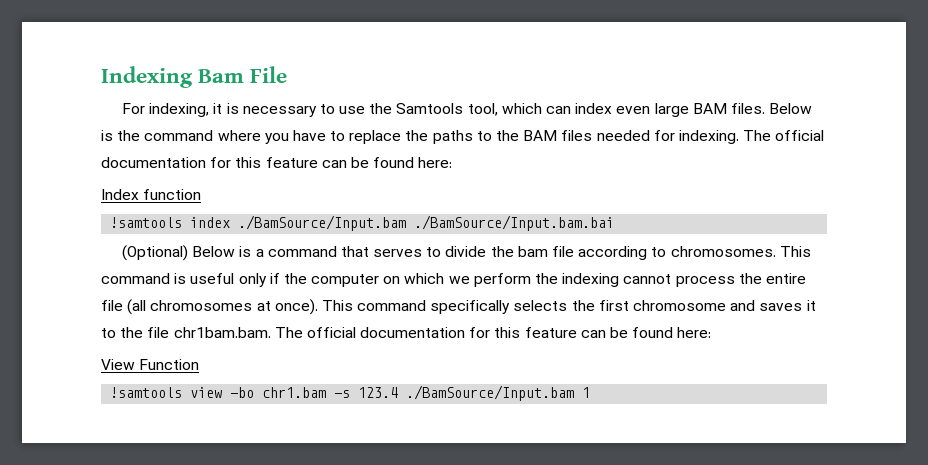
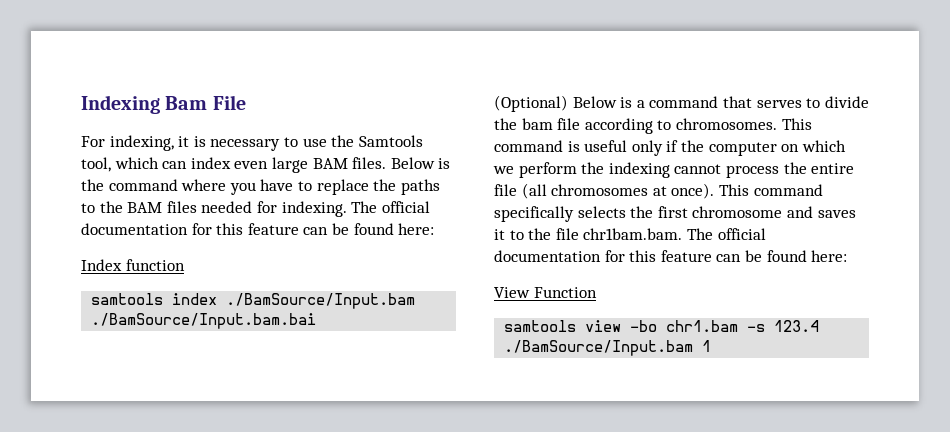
[110,217,183,228] !samtools -> [91,293,164,305] samtools
[110,387,183,398] !samtools -> [504,320,577,332] samtools

